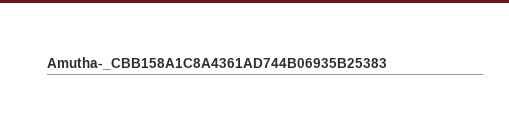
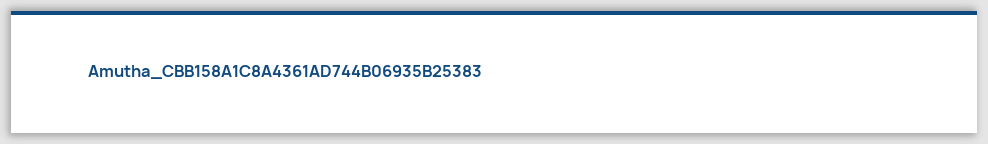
[47,57,387,70] Amutha-_CBB158A1C8A4361AD744B06935B25383 -> [88,65,482,79] Amutha_CBB158A1C8A4361AD744B06935B25383

